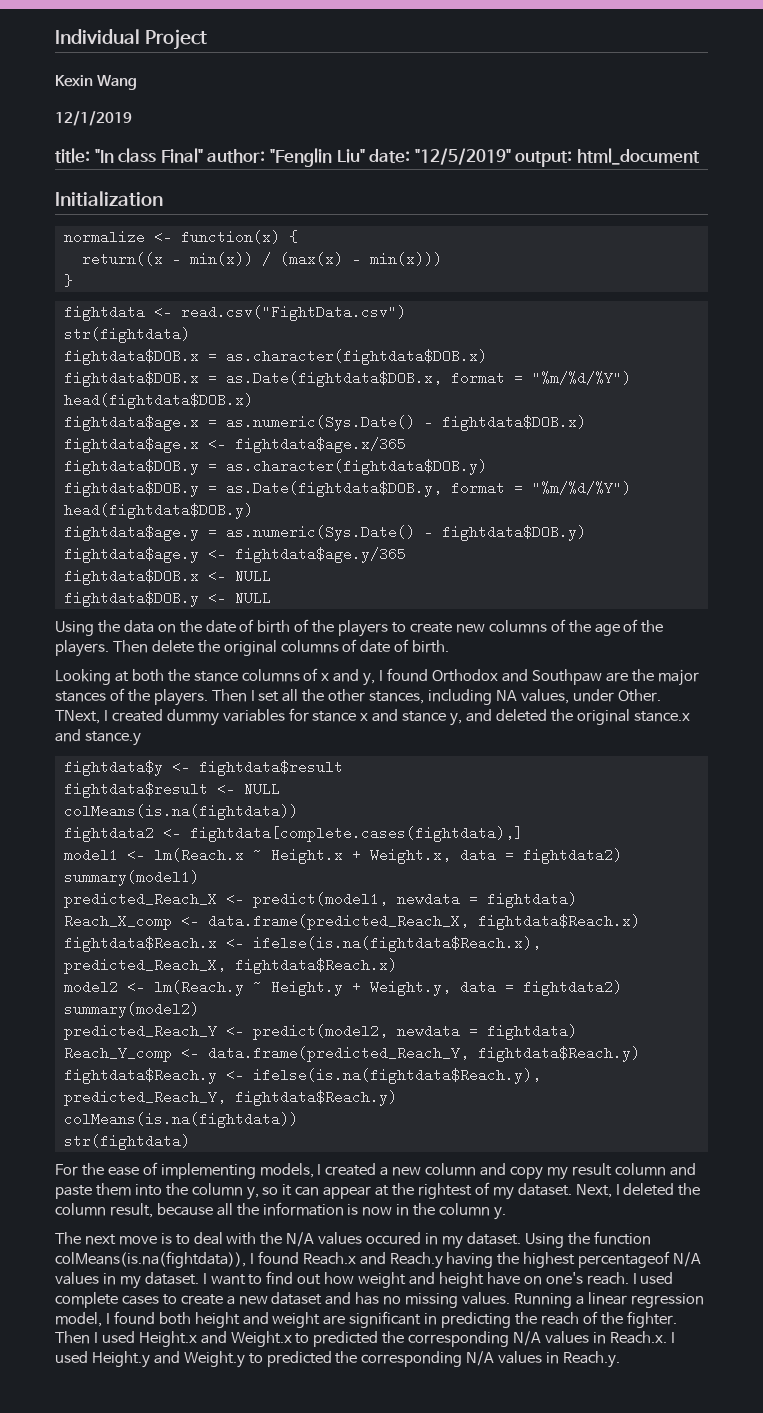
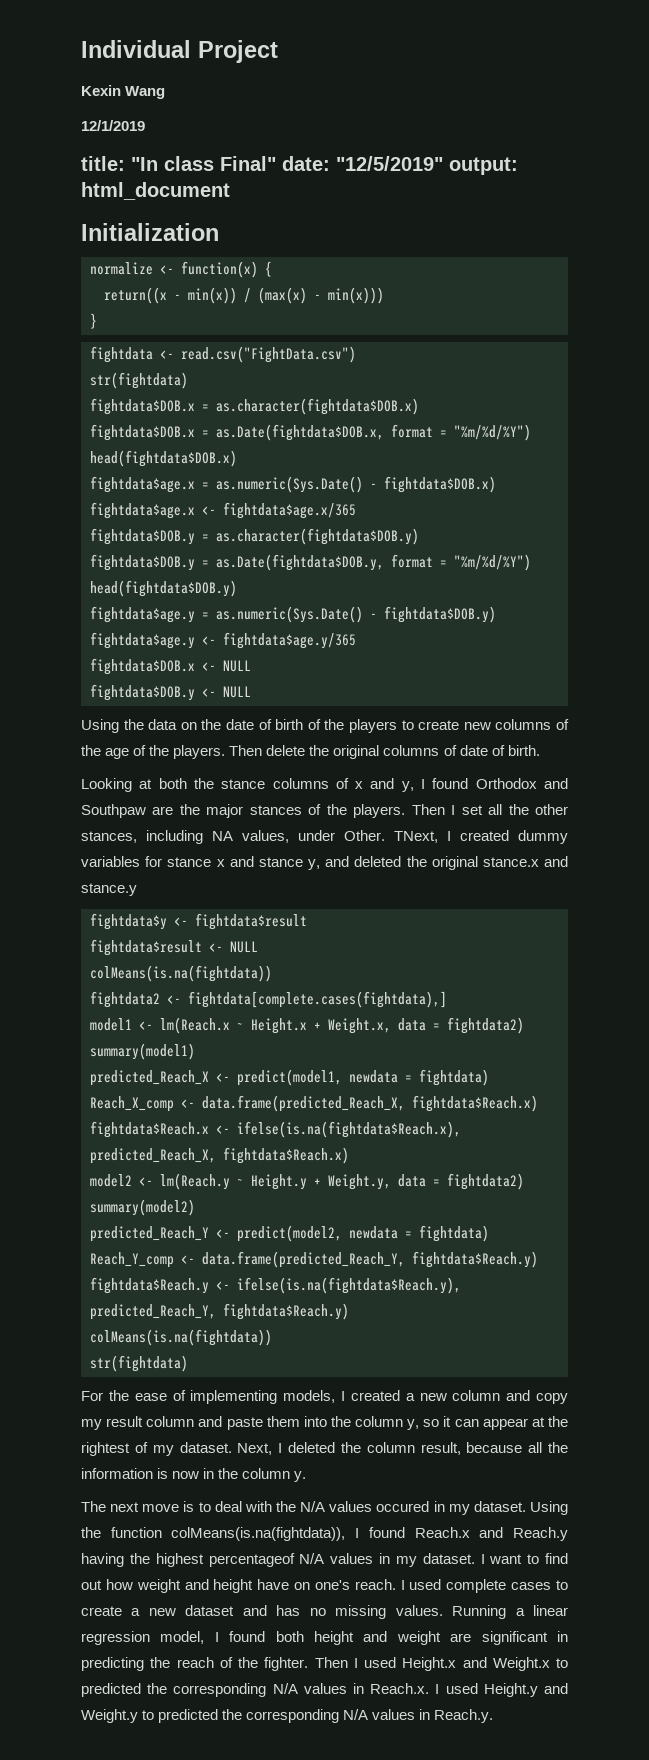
[207,148,365,167] author: "Fenglin Liu" -> (276, 163) none

